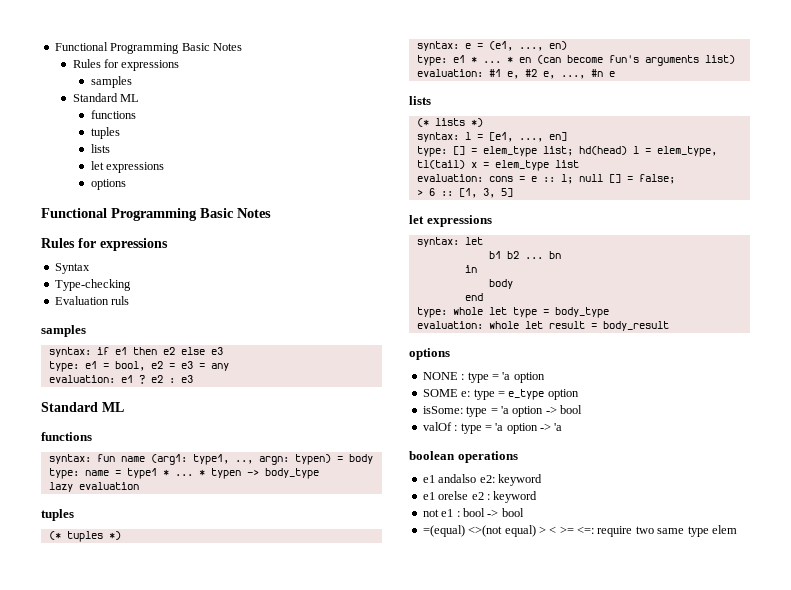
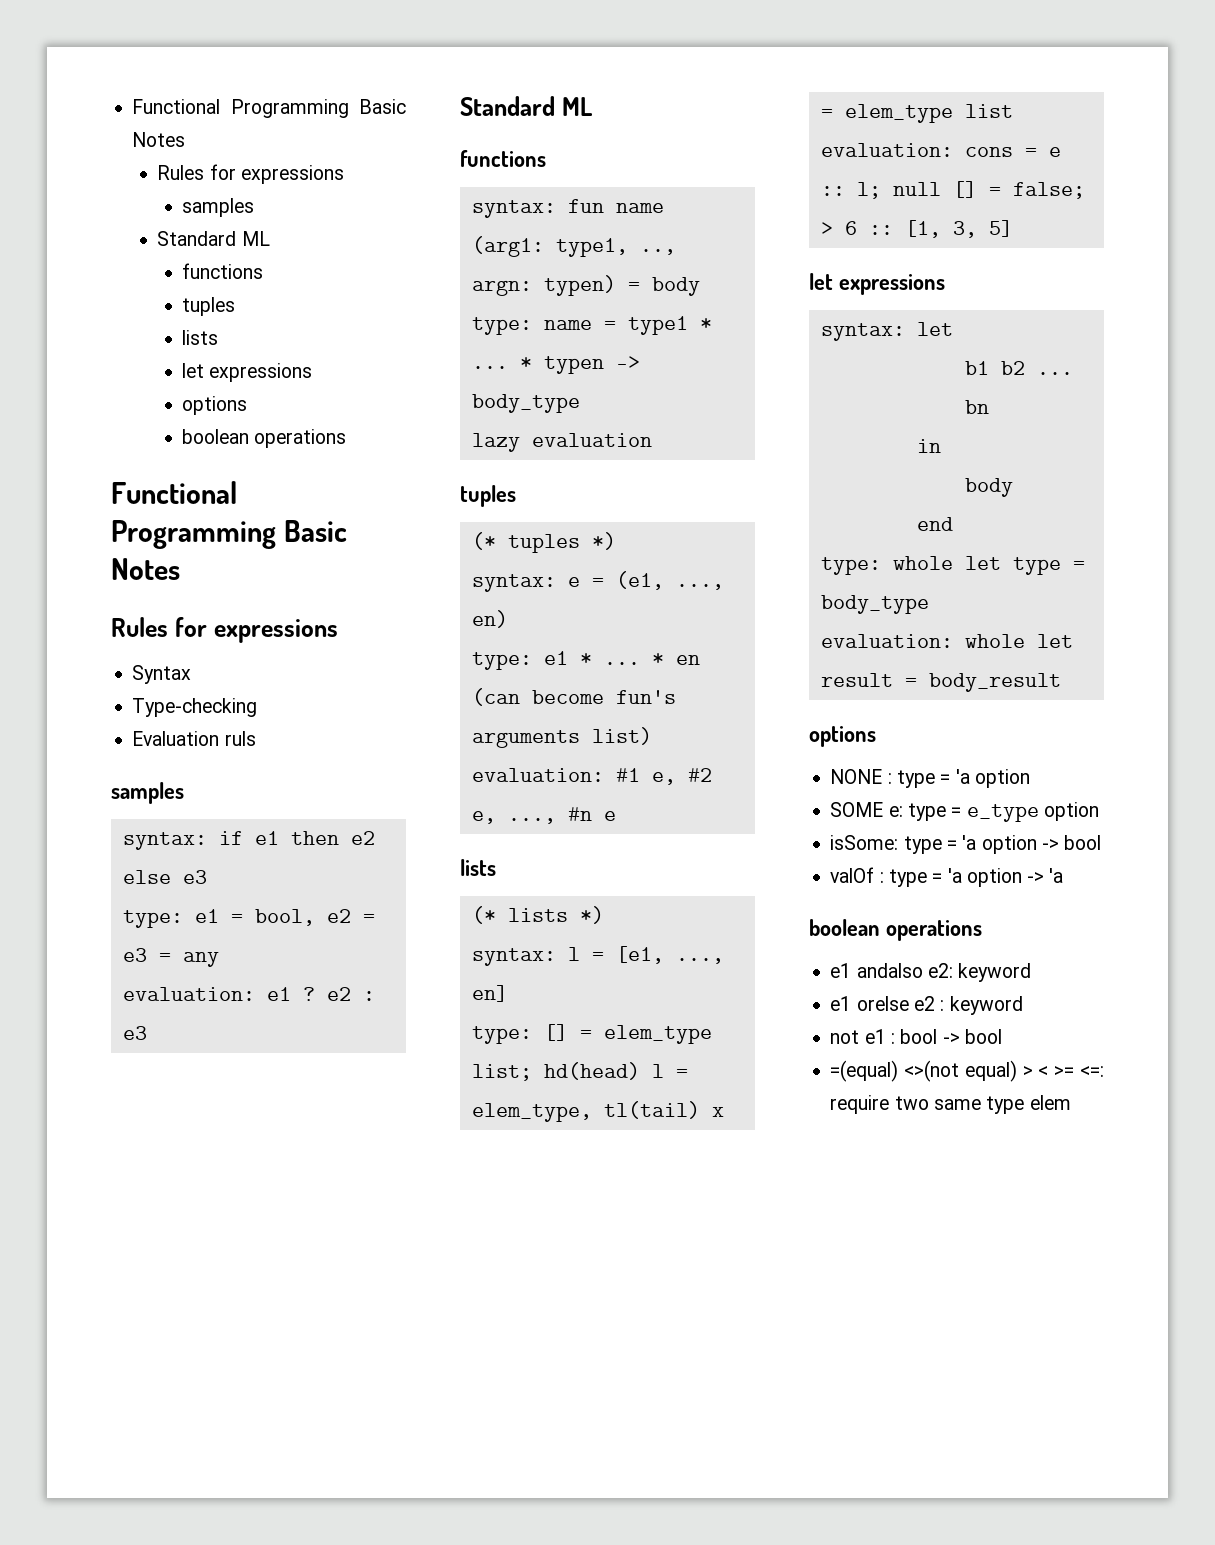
(126, 184) none -> [182,429,347,448] // boolean operations

